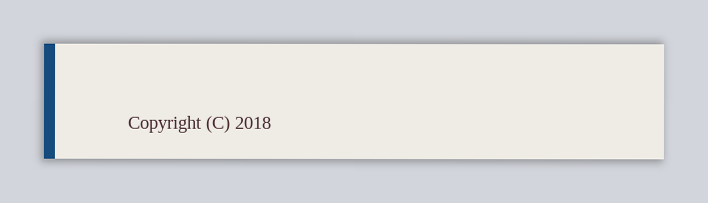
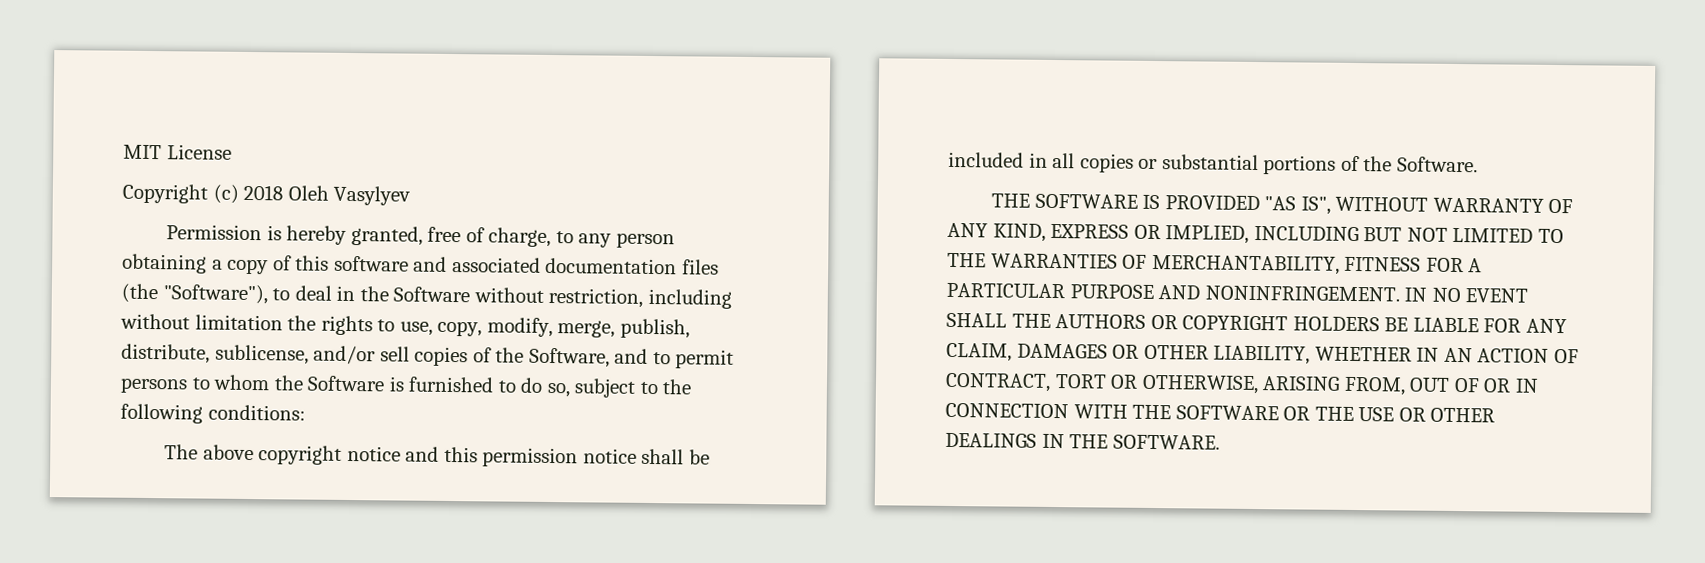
[127,115,271,133] Copyright (C) 2018 -> [123,144,232,160] [122,183,411,206] [166,224,675,249] [122,253,719,275] [121,283,732,309] [120,313,690,339] [121,343,735,369] [120,374,693,398] [120,403,306,424] [164,444,710,468] [948,151,1478,175] [991,193,1574,215] [947,222,1564,244] [947,252,1483,275] [946,282,1529,303] [946,312,1567,334] [946,342,1579,365] [945,372,1539,396] [945,402,1496,423] [945,432,1220,450] MIT License // Copyright (c) 2018 Oleh Vasylyev // Permission is hereby granted, free of charge, to any person obtaining a copy of this software and associated documentation files (the "Software"), to deal in the Software without restriction, including without limitation the rights to use, copy, modify, merge, publish, distribute, sublicense, and/or sell copies of the Software, and to permit persons to whom the Software is furnished to do so, subject to the following conditions: // The above copyright notice and this permission notice shall be included in all copies or substantial portions of the Software. // THE SOFTWARE IS PROVIDED "AS IS", WITHOUT WARRANTY OF ANY KIND, EXPRESS OR IMPLIED, INCLUDING BUT NOT LIMITED TO THE WARRANTIES OF MERCHANTABILITY, FITNESS FOR A PARTICULAR PURPOSE AND NONINFRINGEMENT. IN NO EVENT SHALL THE AUTHORS OR COPYRIGHT HOLDERS BE LIABLE FOR ANY CLAIM, DAMAGES OR OTHER LIABILITY, WHETHER IN AN ACTION OF CONTRACT, TORT OR OTHERWISE, ARISING FROM, OUT OF OR IN CONNECTION WITH THE SOFTWARE OR THE USE OR OTHER DEALINGS IN THE SOFTWARE.

